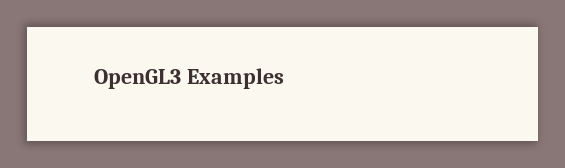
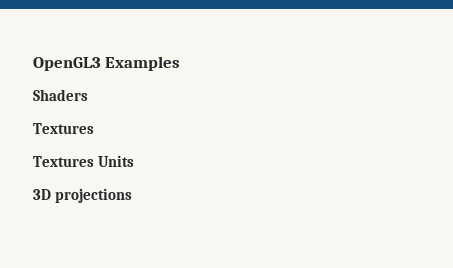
(284, 78) none -> [33,89,88,101] [33,123,94,134] [33,155,135,167] [33,188,133,203] // Shaders // Textures // Textures Units // 3D projections

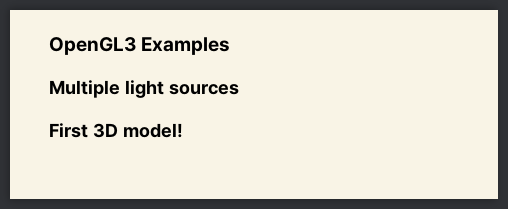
[33,89,88,101] [33,123,94,134] [33,155,135,167] [33,188,133,203] Shaders // Textures // Textures Units // 3D projections -> [49,80,239,98] [49,123,183,138] Multiple light sources // First 3D model!

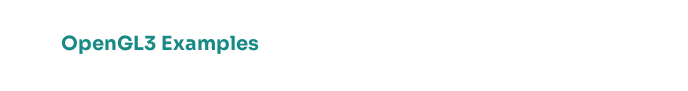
[49,80,239,98] [49,123,183,138] // Multiple light sources // First 3D model! -> (260, 44) none

